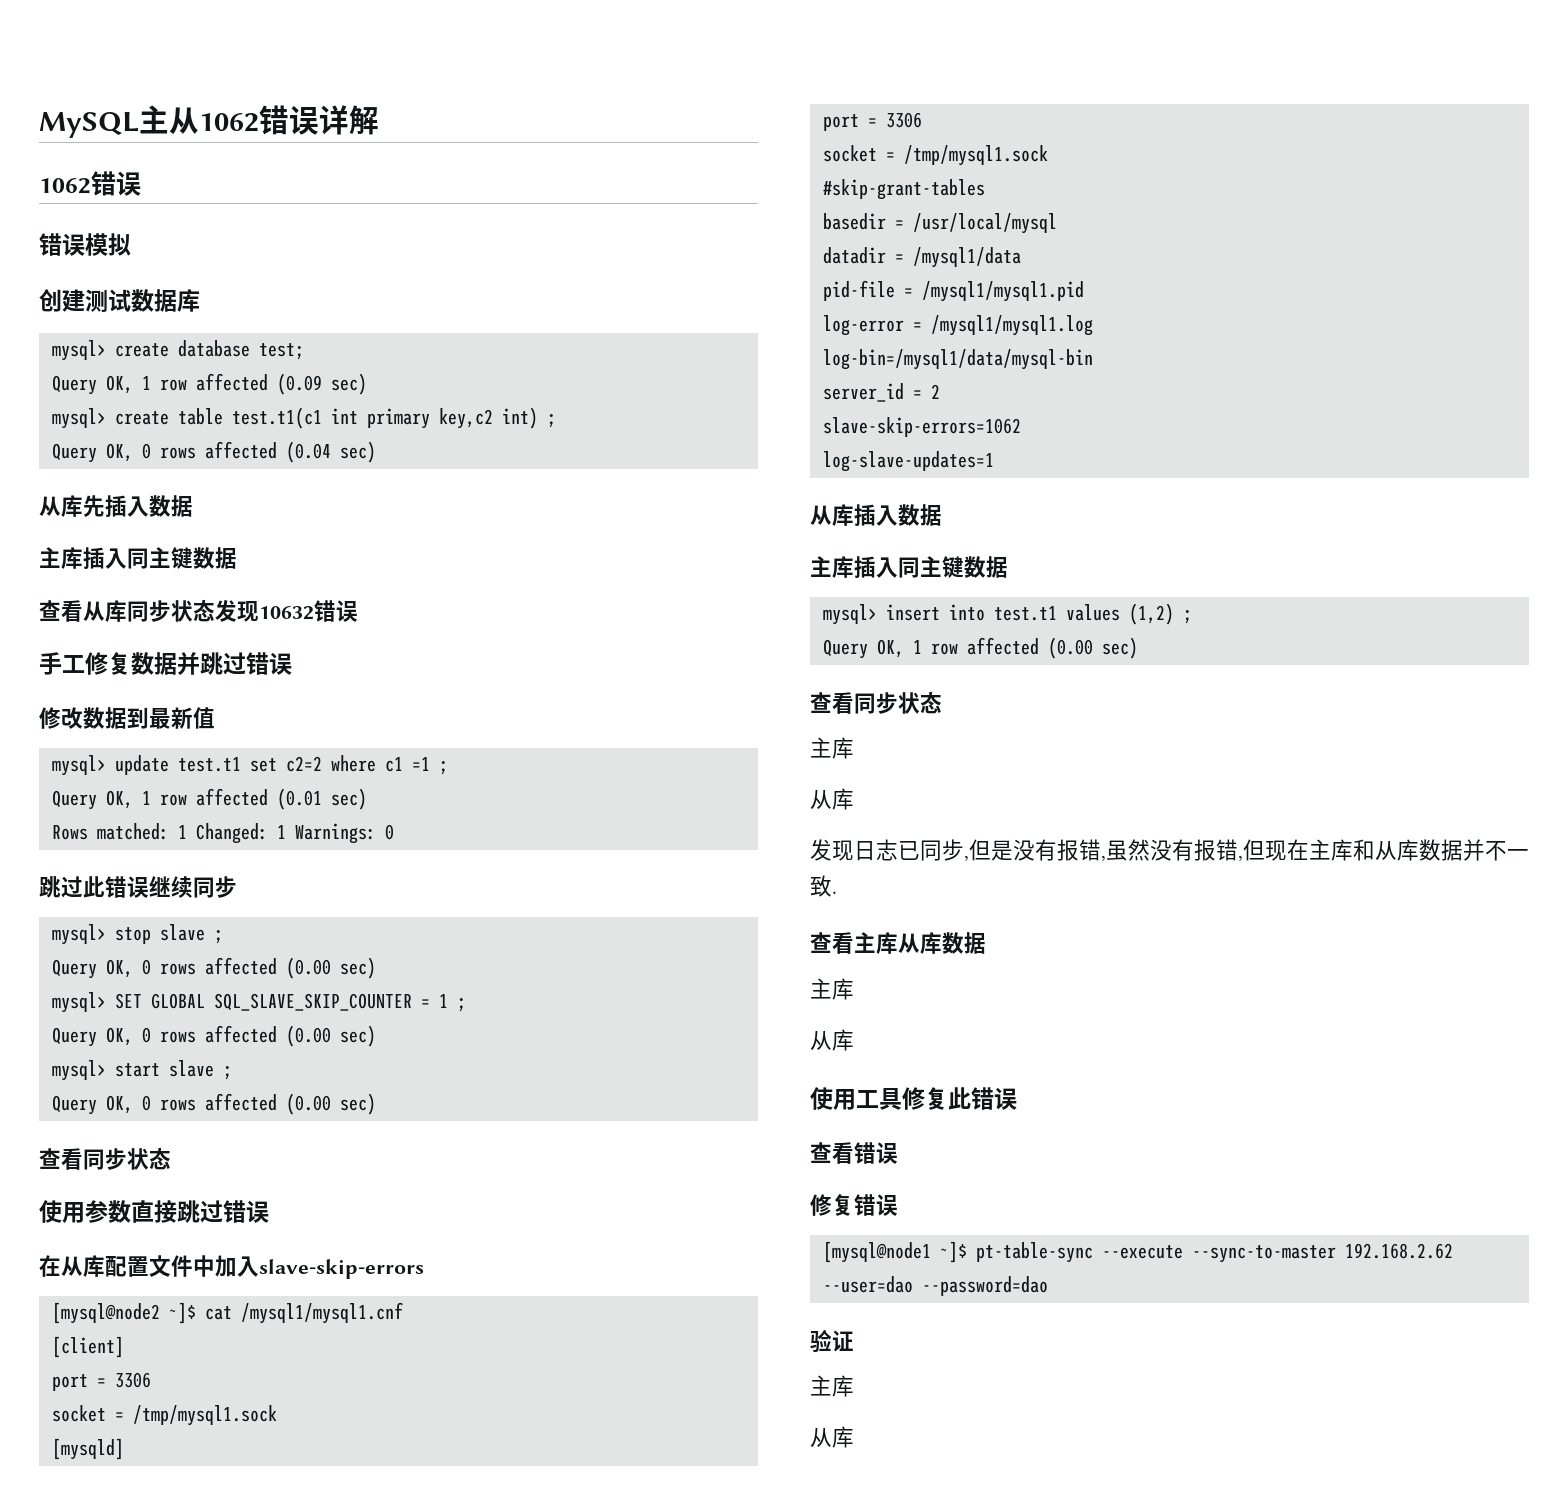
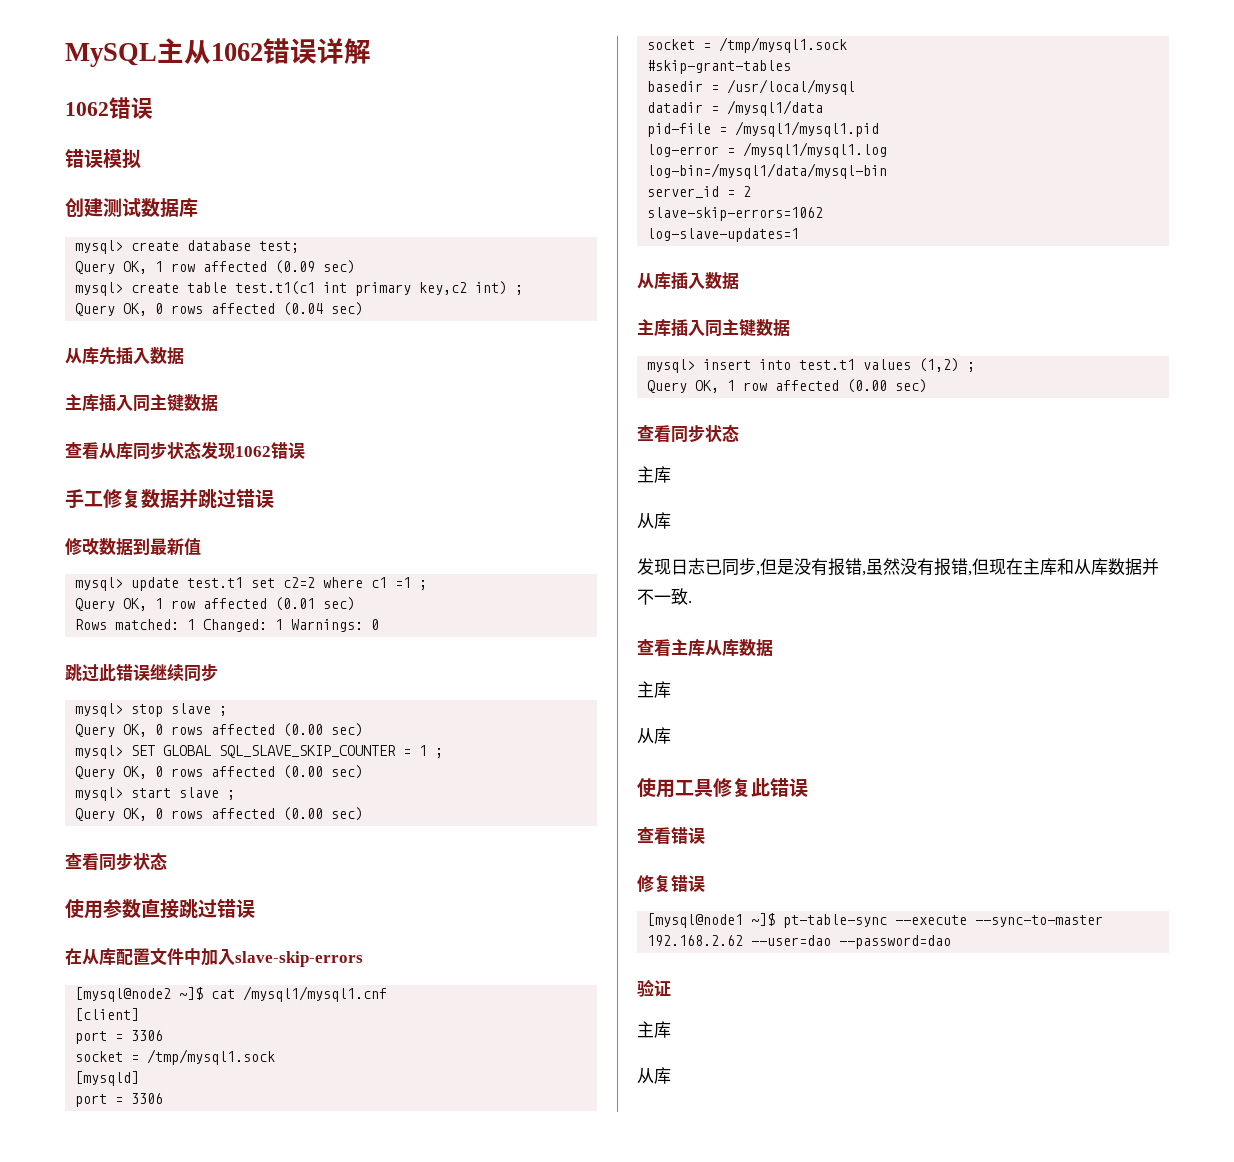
[259,606,314,620] 10632 -> [235,446,271,457] 1062

